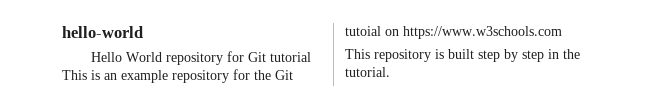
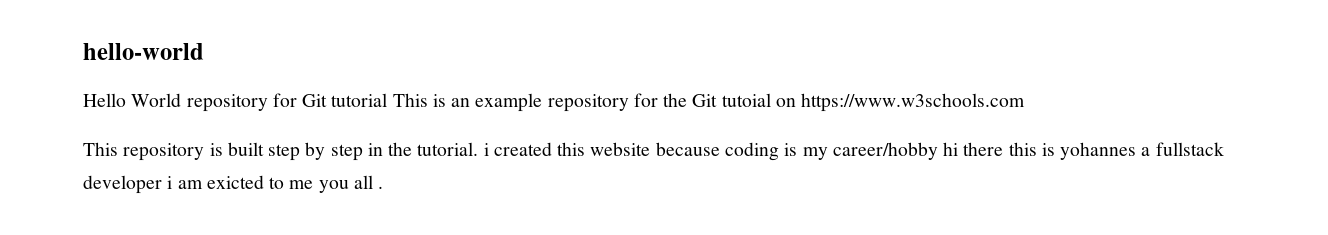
(390, 72) none -> [483,142,1224,161] [83,175,384,194] i created this website because coding is my career/hobby hi there this is yohannes a fullstack developer i am exicted to me you all .

